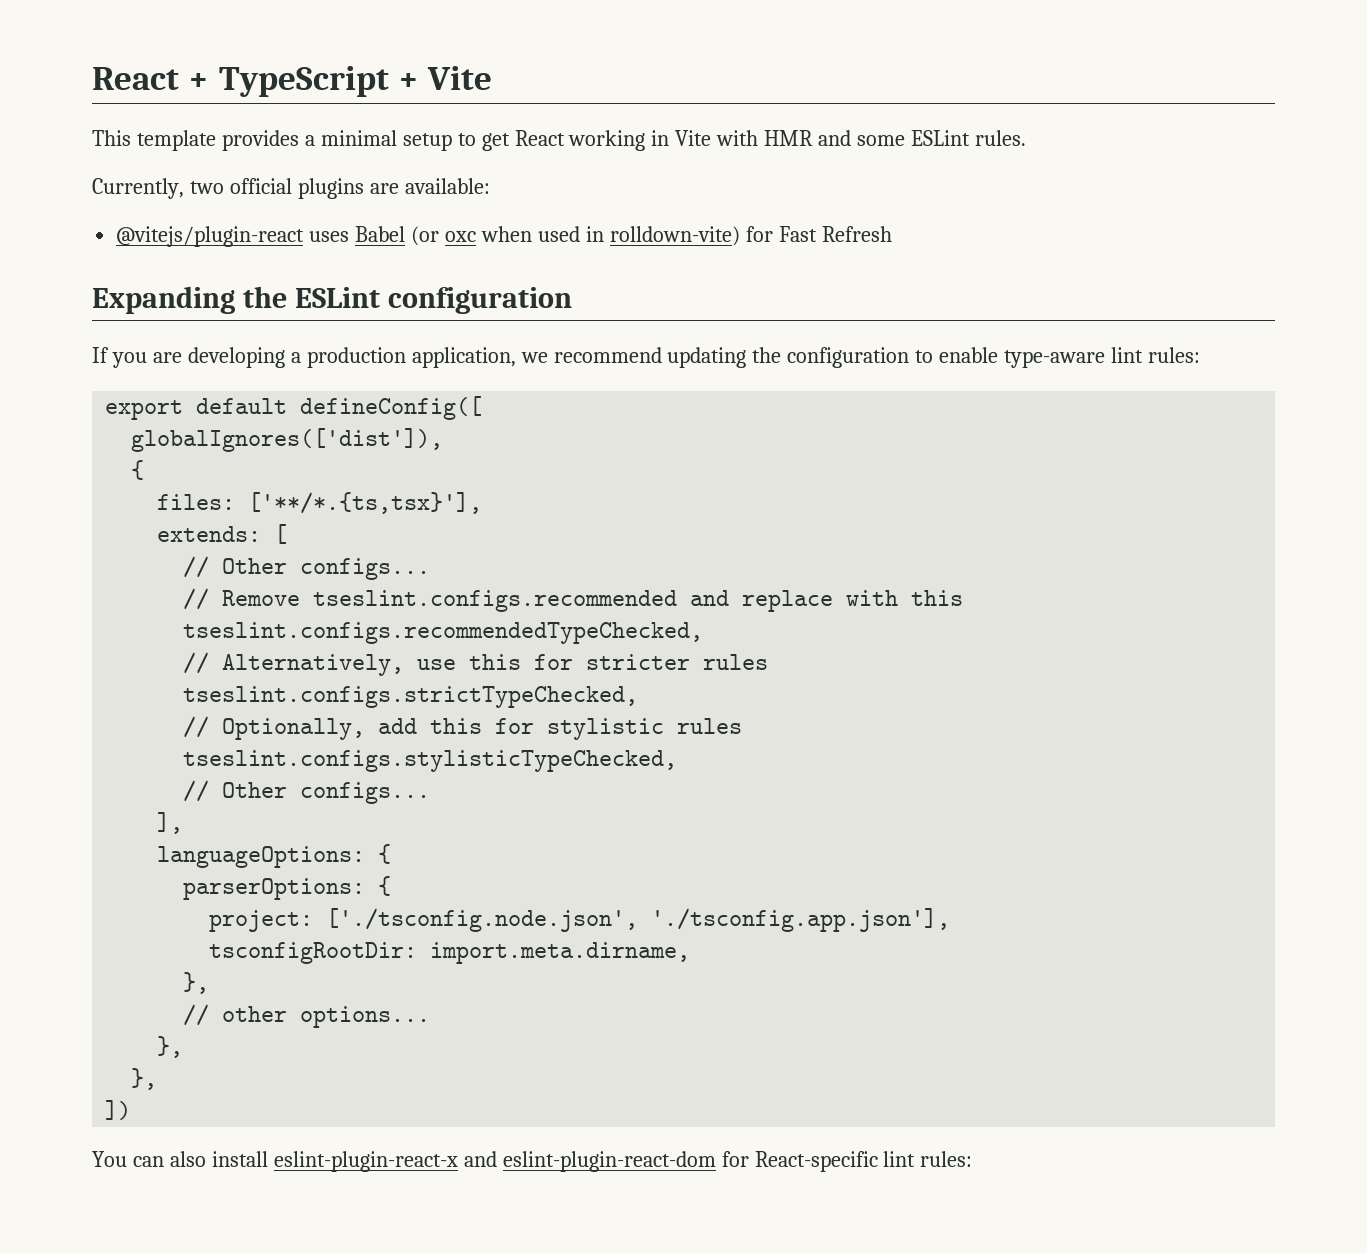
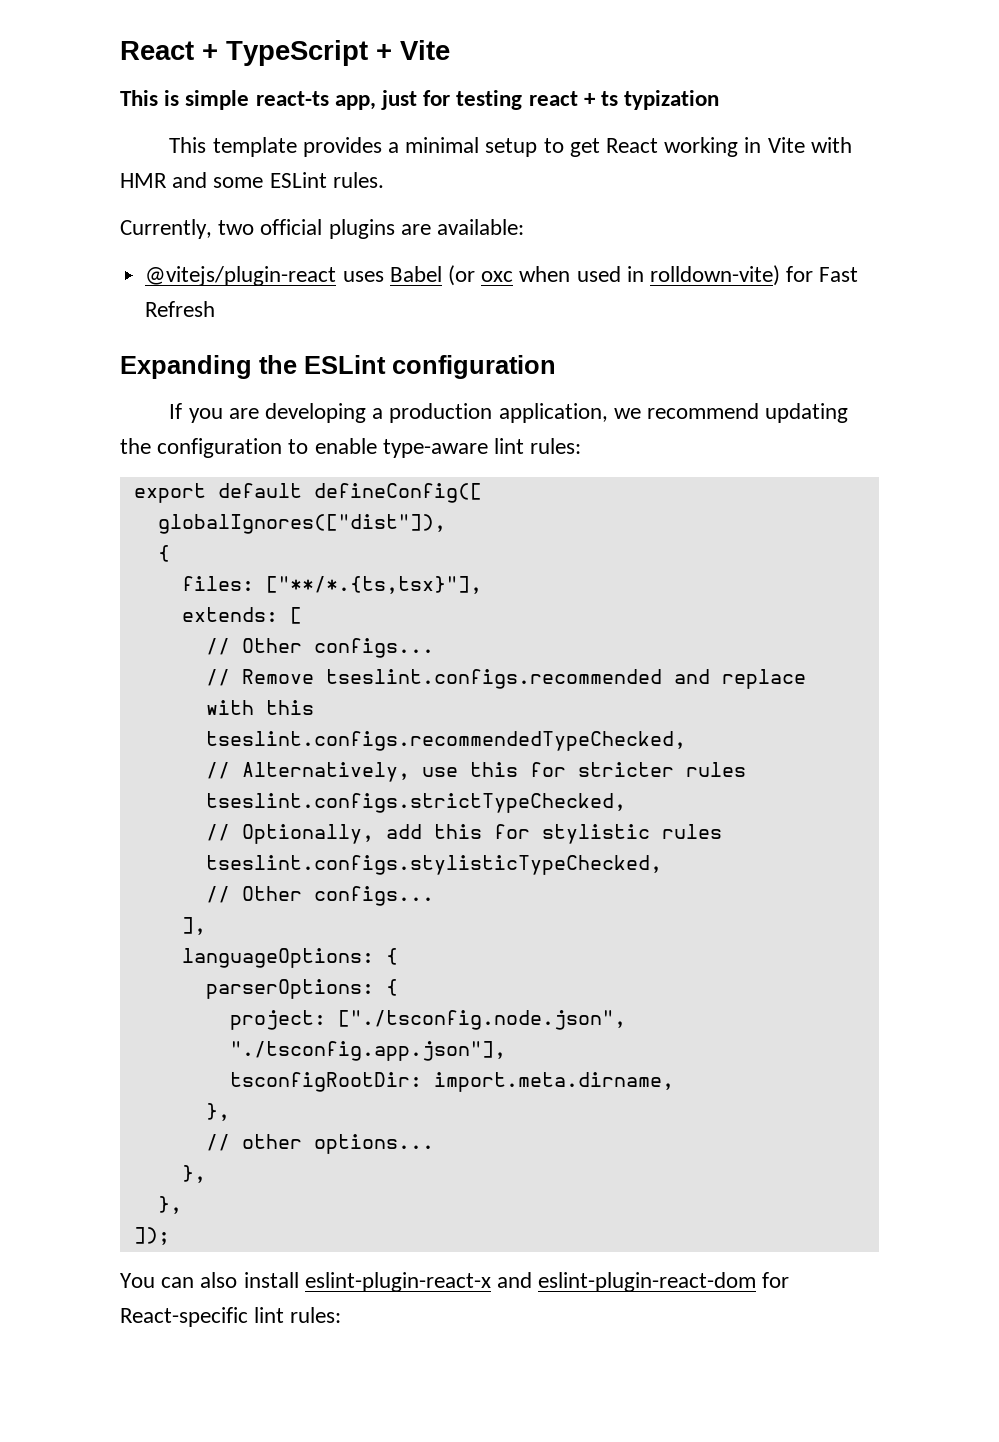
(493, 78) none -> [120,90,720,110] // This is simple react-ts app, just for testing react + ts typization
[131,428,444,452] globalIgnores(['dist']), -> [157,514,446,534] globalIgnores(["dist"]),
[248,492,483,514] ['**/*.{ts,tsx}'], -> [265,576,482,594] ["**/*.{ts,tsx}"],
[326,908,951,932] ['./tsconfig.node.json', './tsconfig.app.json'], -> [337,1010,626,1030] [229,1041,506,1061] ["./tsconfig.node.json", "./tsconfig.app.json"],
[105,1100,132,1120] ]) -> [133,1227,170,1245] ]);

